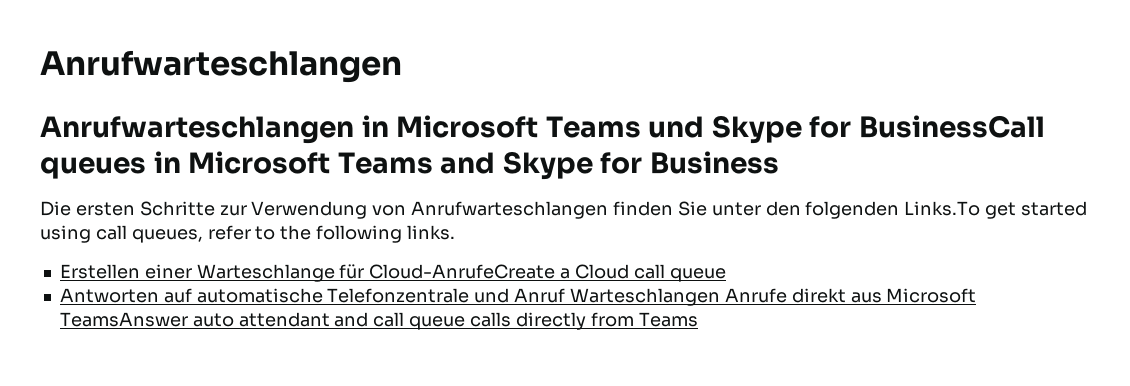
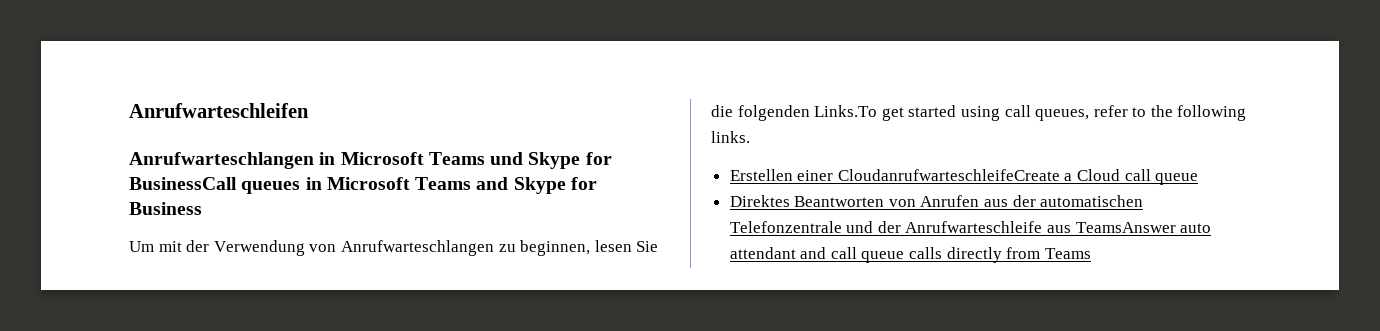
[40,50,402,83] Anrufwarteschlangen -> [129,103,309,118] Anrufwarteschleifen
[40,201,801,219] Die ersten Schritte zur Verwendung von Anrufwarteschlangen finden Sie unter den -> [129,240,659,256] [711,105,733,117] Um mit der Verwendung von Anrufwarteschlangen zu beginnen, lesen Sie die
[196,264,556,282] Warteschlange für Cloud-AnrufeCreate -> [837,169,1060,181] CloudanrufwarteschleifeCreate
[59,288,977,306] Antworten auf automatische Telefonzentrale und Anruf Warteschlangen Anrufe direkt aus Microsoft -> [729,195,1144,207] [729,221,1072,233] Direktes Beantworten von Anrufen aus der automatischen Telefonzentrale und der Anrufwarteschleife aus

